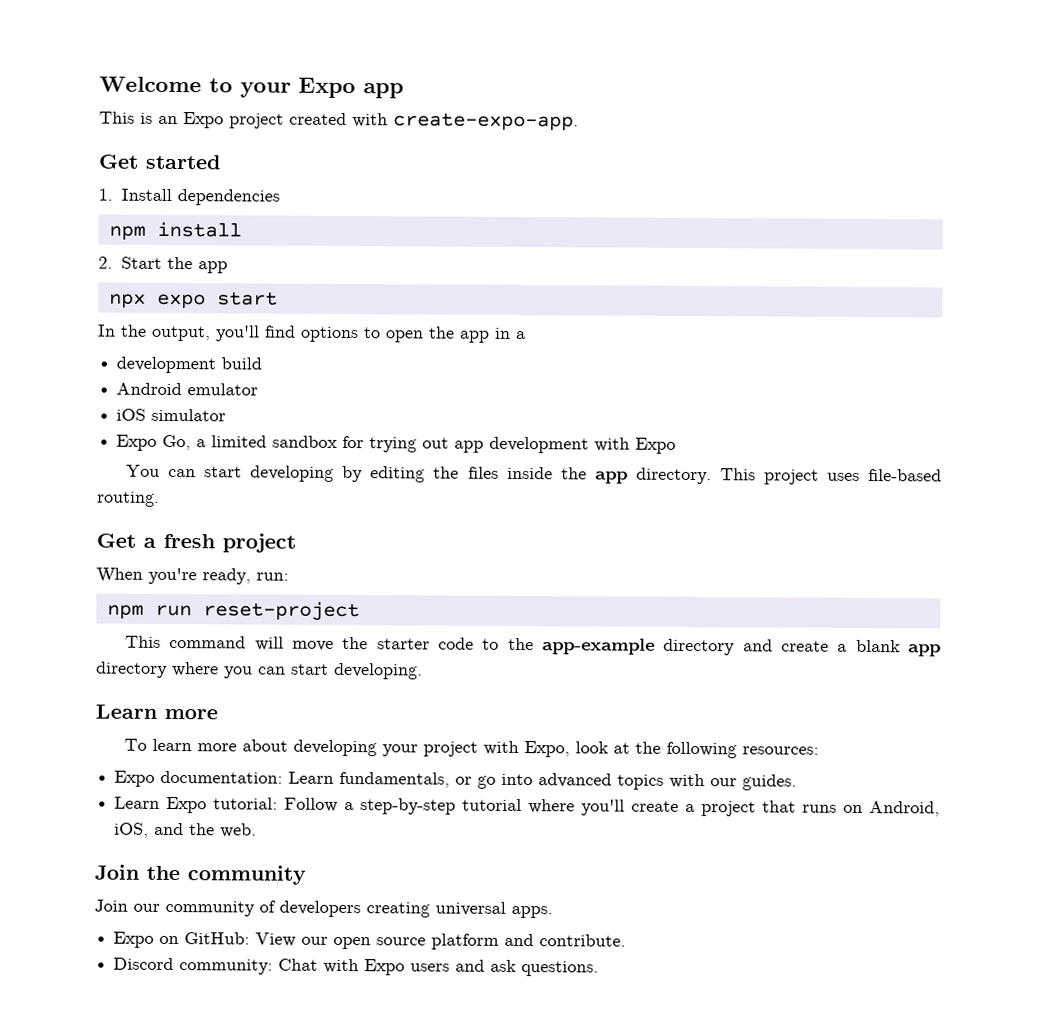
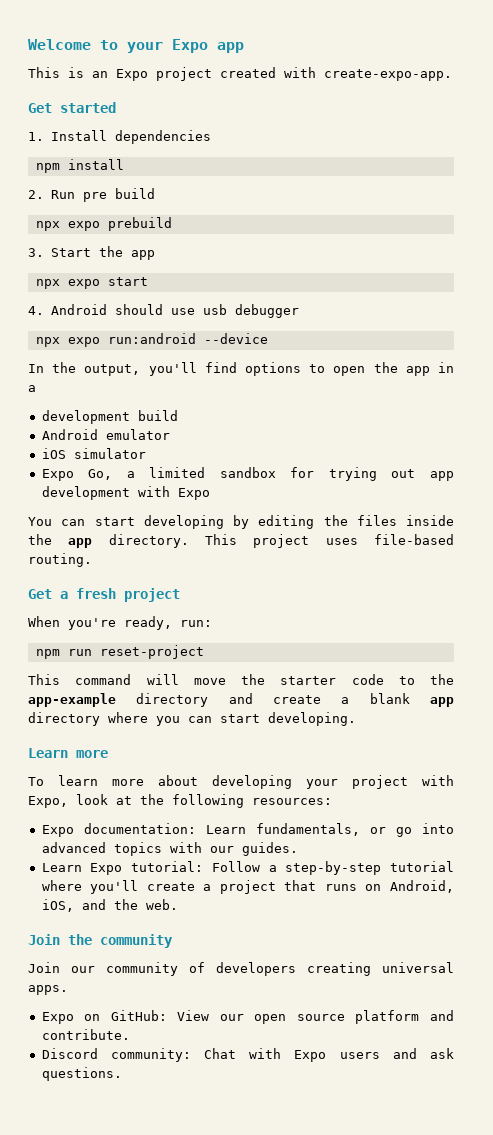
(113, 262) none -> [51,188,156,202] [35,217,172,231] [28,248,44,257] Run pre build // npx expo prebuild // 3.
(278, 298) none -> [28,304,300,318] [35,333,268,347] // 4. Android should use usb debugger // npx expo run:android --device

